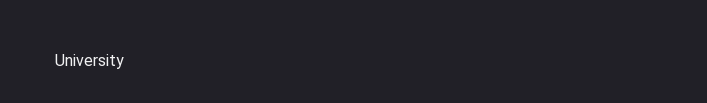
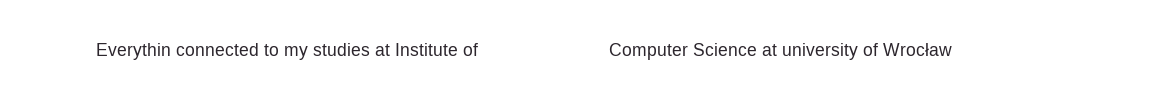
[55,54,124,69] University -> [96,43,952,60] Everythin connected to my studies at Institute of Computer Science at university of Wrocław

